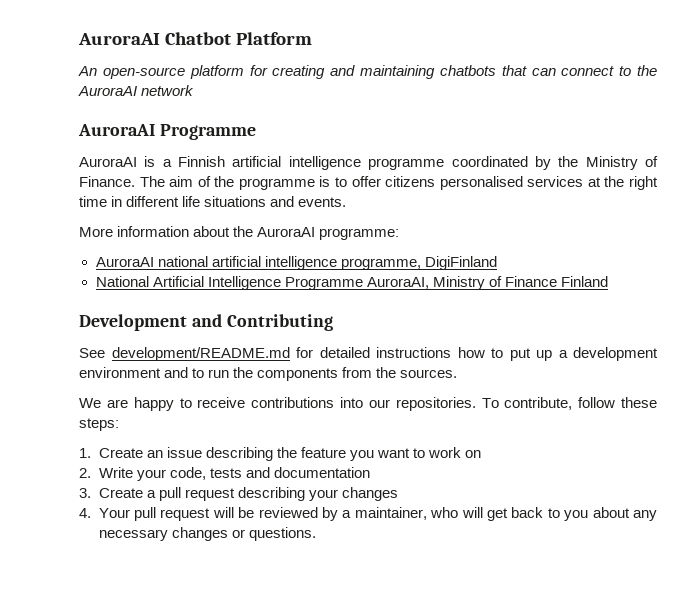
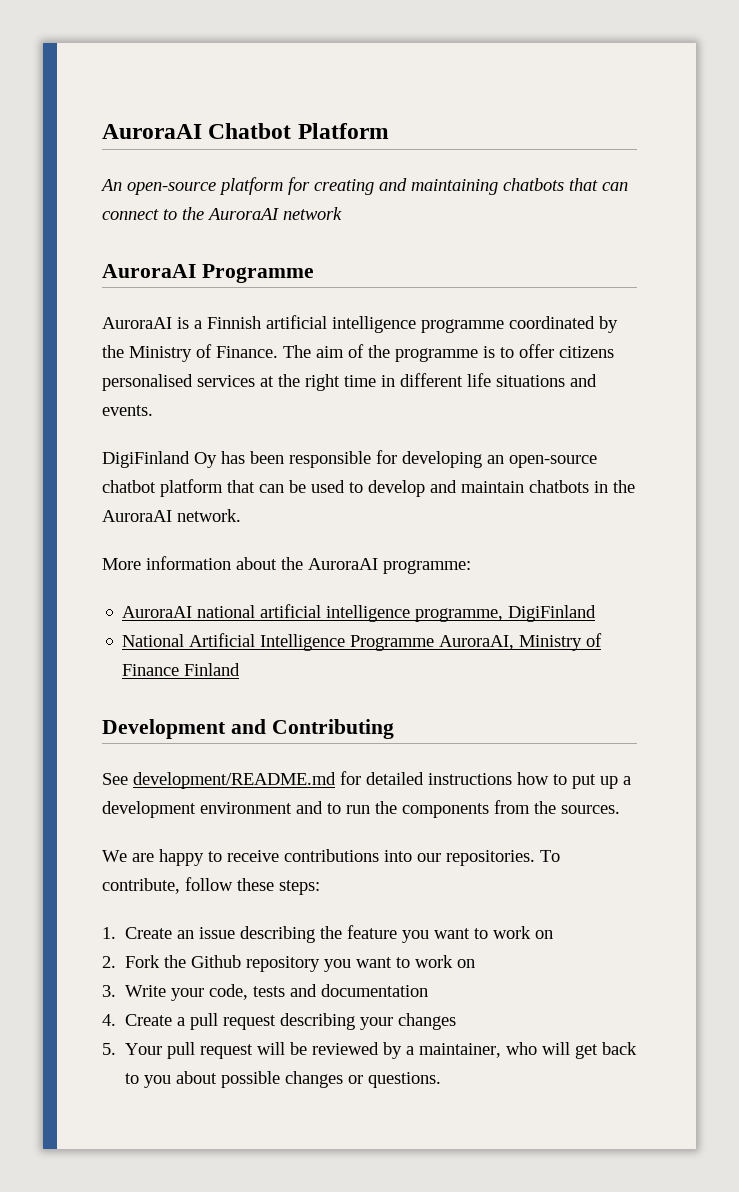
(347, 202) none -> [102,450,597,468] [102,479,635,497] [102,509,241,522] // DigiFinland Oy has been responsible for developing an open-source chatbot platform that can be used to develop and maintain chatbots in the AuroraAI network.
(91, 473) none -> [125,955,476,972] [102,985,116,997] Fork the Github repository you want to work on // 3.
[79,488,91,498] 3. -> [102,1014,116,1026] 4.
[79,508,91,518] 4. -> [102,1043,116,1055] 5.
[633,510,657,521] [98,529,168,541] any necessary -> [221,1071,281,1088] possible

